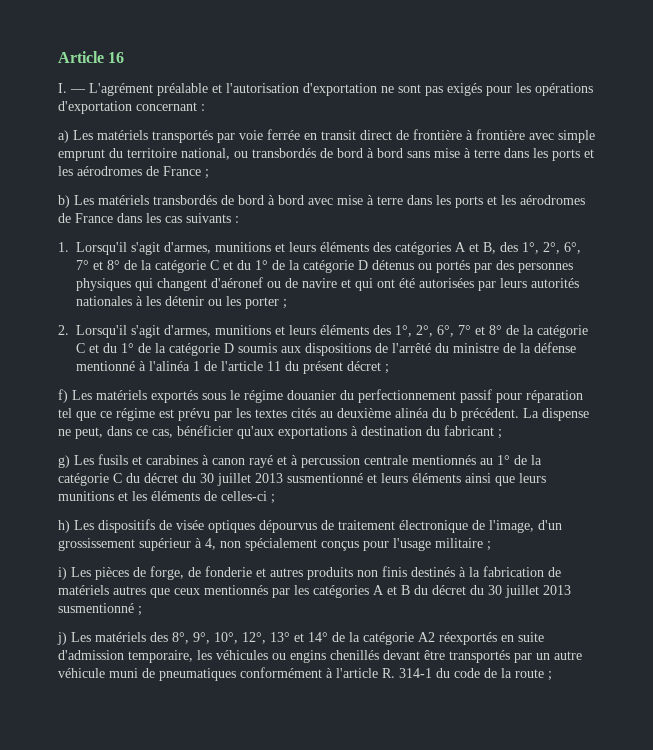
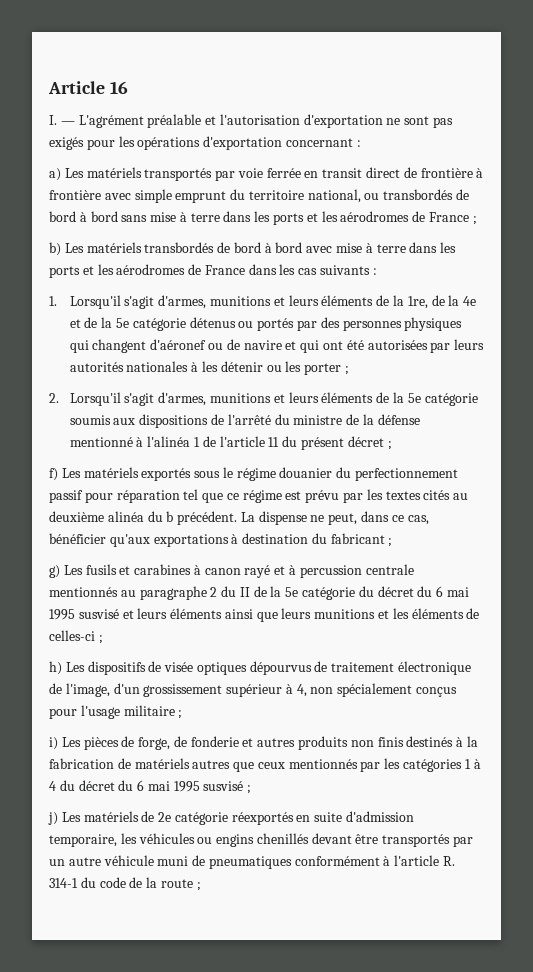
[373,242,581,255] [76,260,368,273] des catégories A et B, des 1°, 2°, 6°, 7° et 8° de la catégorie C et du 1° de la catégorie D -> [376,295,477,309] [69,317,186,331] de la 1re, de la 4e et de la 5e catégorie
[373,325,588,338] [76,343,234,356] des 1°, 2°, 6°, 7° et 8° de la catégorie C et du 1° de la catégorie D -> [376,392,478,406] de la 5e catégorie
[497,455,542,465] [58,473,363,486] 1° de la catégorie C du décret du 30 juillet 2013 susmentionné -> [139,586,469,600] [49,609,119,620] paragraphe 2 du II de la 5e catégorie du décret du 6 mai 1995 susvisé
[373,585,571,598] [58,603,142,616] [57,632,435,645] A et B du décret du 30 juillet 2013 susmentionné ; // j) Les matériels des 8°, 9°, 10°, 12°, 13° et 14° de la catégorie A2 -> [464,759,481,769] [49,780,252,794] [48,811,228,825] 1 à 4 du décret du 6 mai 1995 susvisé ; // j) Les matériels de 2e catégorie

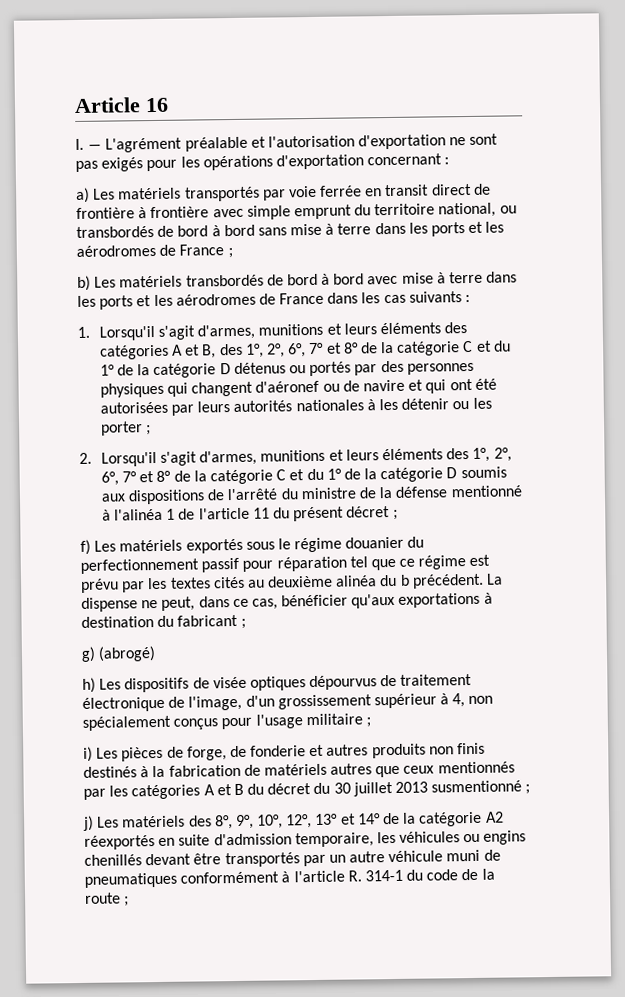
[376,295,477,309] [69,317,186,331] de la 1re, de la 4e et de la 5e catégorie -> [444,322,468,334] [99,340,511,360] [99,363,231,379] des catégories A et B, des 1°, 2°, 6°, 7° et 8° de la catégorie C et du 1° de la catégorie D
[376,392,478,406] de la 5e catégorie -> [446,447,512,462] [100,467,458,486] des 1°, 2°, 6°, 7° et 8° de la catégorie C et du 1° de la catégorie D
[63,564,414,578] [49,586,469,600] [49,608,480,622] [49,630,103,644] Les fusils et carabines à canon rayé et à percussion centrale mentionnés au paragraphe 2 du II de la 5e catégorie du décret du 6 mai 1995 susvisé et leurs éléments ainsi que leurs munitions et les éléments de celles-ci ; -> [98,646,157,662] (abrogé)
[464,759,481,769] [49,780,252,794] [48,811,228,825] 1 à 4 du décret du 6 mai 1995 susvisé ; // j) Les matériels de 2e catégorie -> [203,780,531,797] [83,811,504,831] A et B du décret du 30 juillet 2013 susmentionné ; // j) Les matériels des 8°, 9°, 10°, 12°, 13° et 14° de la catégorie A2

